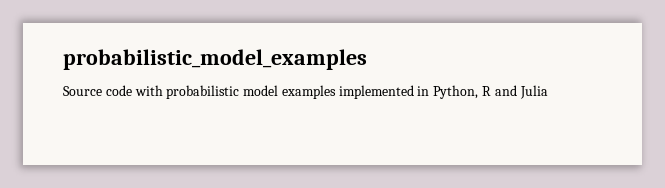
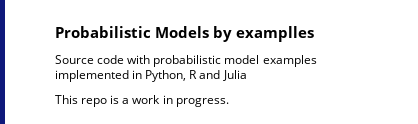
[63,49,367,70] probabilistic_model_examples -> [55,26,314,42] Probabilistic Models by examplles
(548, 92) none -> [55,95,229,107] // This repo is a work in progress.

